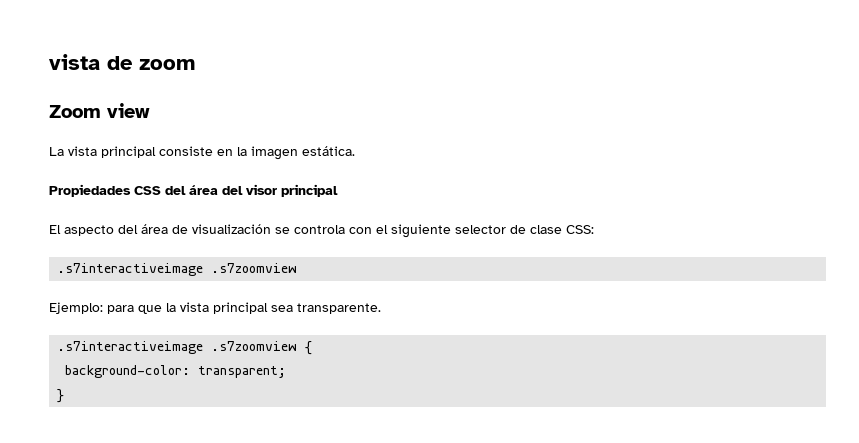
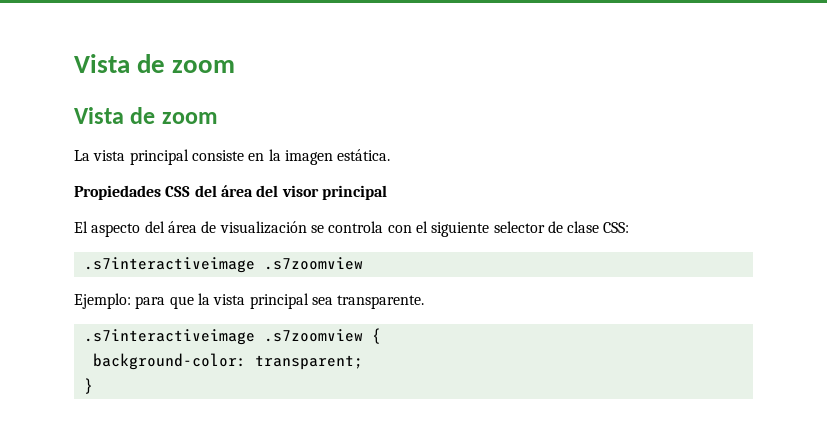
[49,54,195,70] [49,103,150,118] vista de zoom // Zoom view -> [74,54,236,73] [74,107,218,124] Vista de zoom // Vista de zoom

